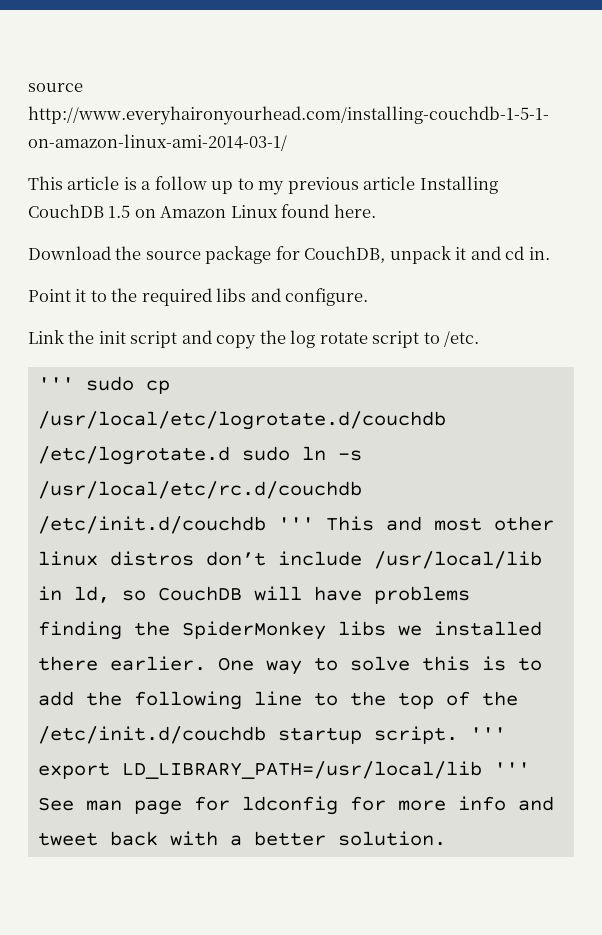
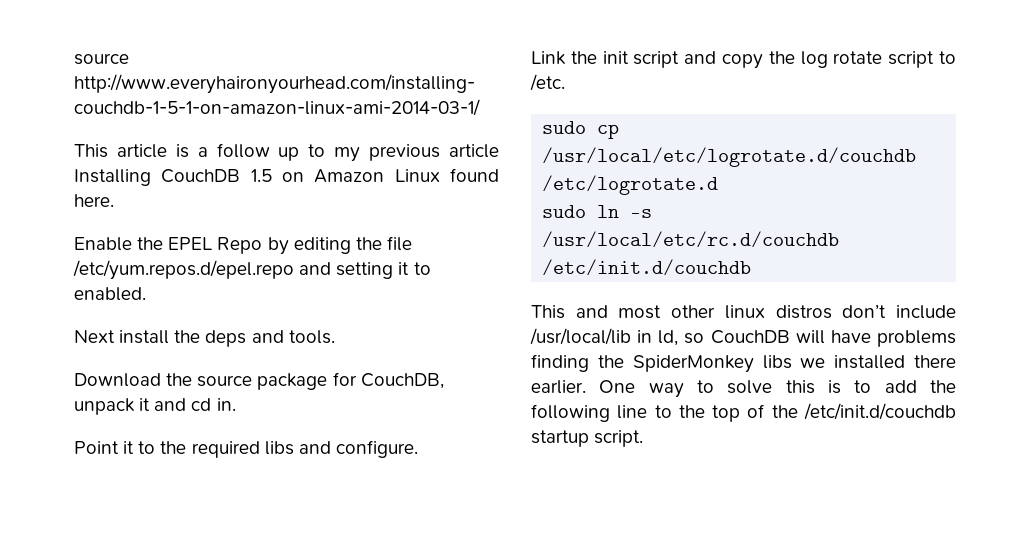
(376, 211) none -> [74,236,412,255] [73,260,431,280] [74,287,146,301] [74,330,335,347] // Enable the EPEL Repo by editing the file /etc/yum.repos.d/epel.repo and setting it to enabled. // Next install the deps and tools.
[37,377,74,390] ''' -> (565, 82) none
(230, 455) none -> (719, 185) //
[277,517,314,530] ''' -> (752, 267) //
[469,727,506,740] [37,761,530,779] [37,796,554,815] [37,831,446,846] ''' export LD_LIBRARY_PATH=/usr/local/lib ''' See man page for ldconfig for more info and tweet back with a better solution. -> (644, 438) none

